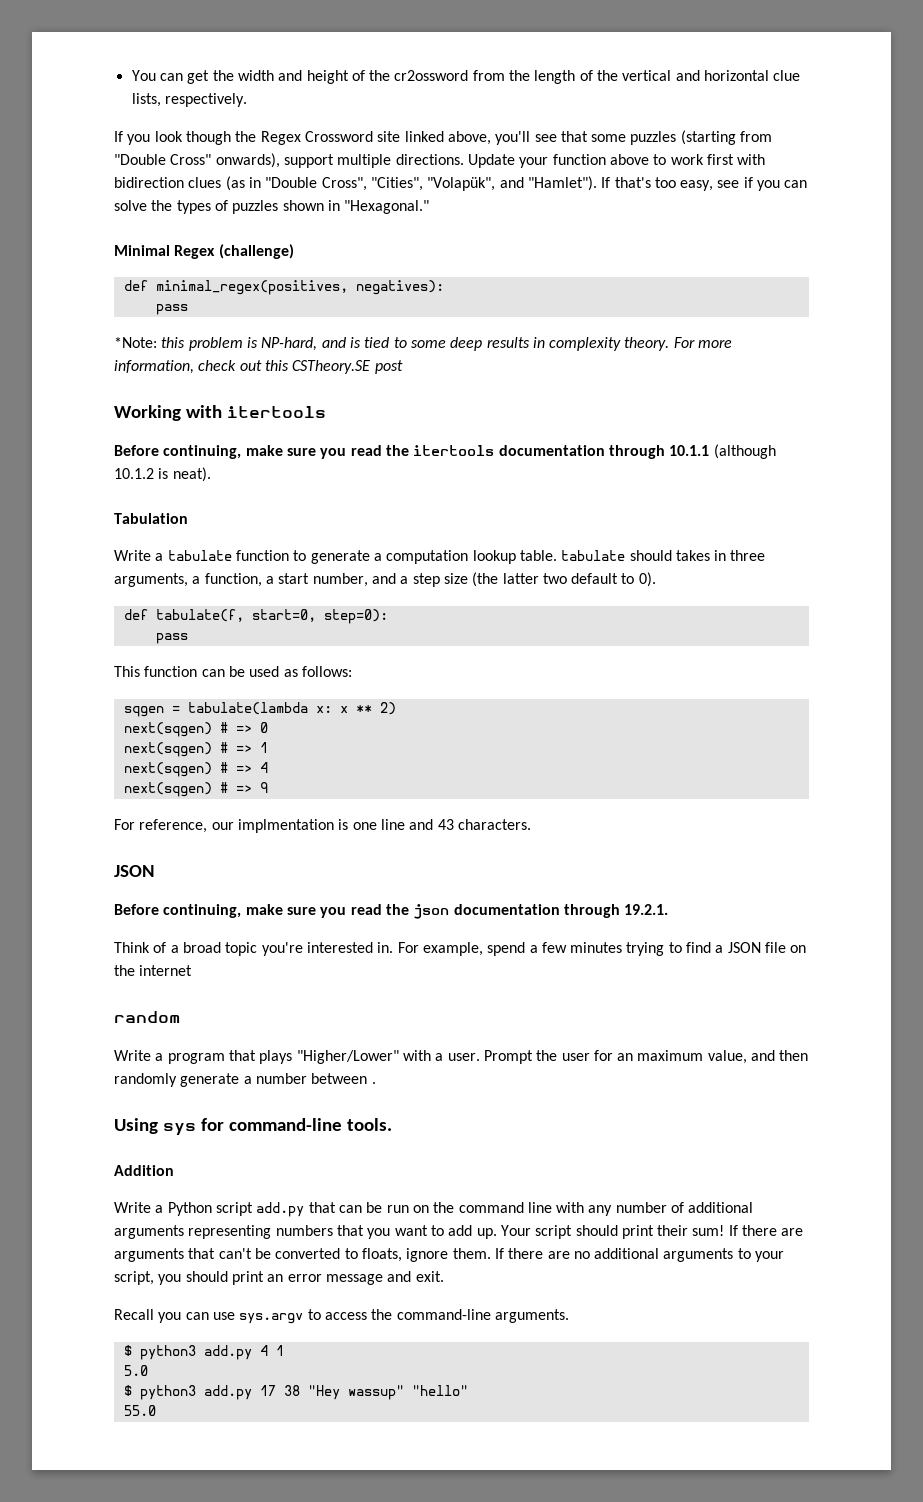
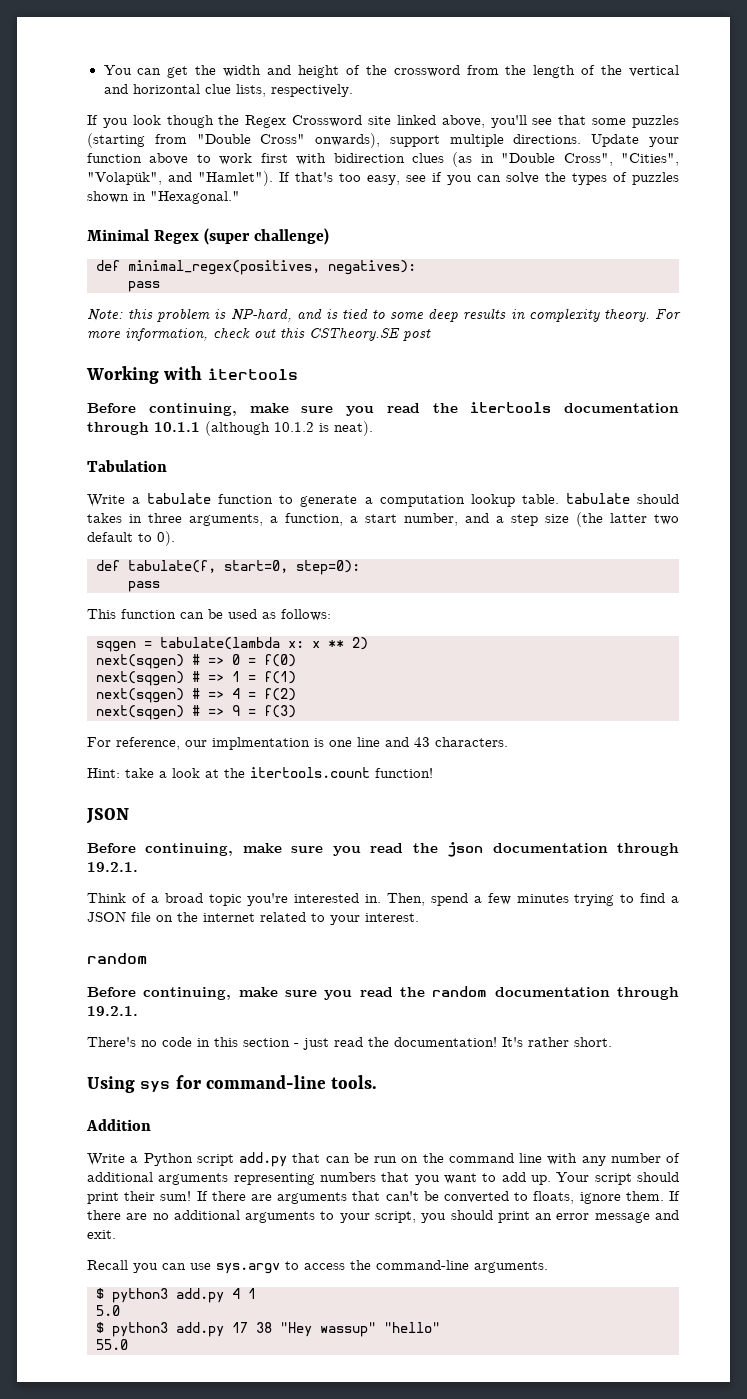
[394,70,469,81] cr2ossword -> [393,65,460,77] crossword
[218,244,294,259] (challenge) -> [203,228,329,245] (super challenge)
[114,337,157,348] *Note: -> [87,309,123,321] Note:
(268, 727) none -> [248,654,296,667] = f(0)
(268, 747) none -> [248,671,296,684] = f(1)
(268, 767) none -> [248,688,296,701] = f(2)
(268, 787) none -> [248,705,296,718] = f(3)
(531, 824) none -> [87,767,433,778] // Hint: take a look at the itertools.count function!
[397,942,483,956] For example, -> [387,893,425,906] Then,
[114,1011,180,1023] [114,1050,809,1064] [114,1073,376,1087] // random // Write a program that plays "Higher/Lower" with a user. Prompt the user for an maximum value, and then randomly generate a number between . -> [260,912,419,925] [87,953,147,964] [87,986,679,1000] [87,1006,138,1016] [87,1037,612,1050] related to your interest. // random // Before continuing, make sure you read the random documentation through 19.2.1. // There's no code in this section - just read the documentation! It's rather short.

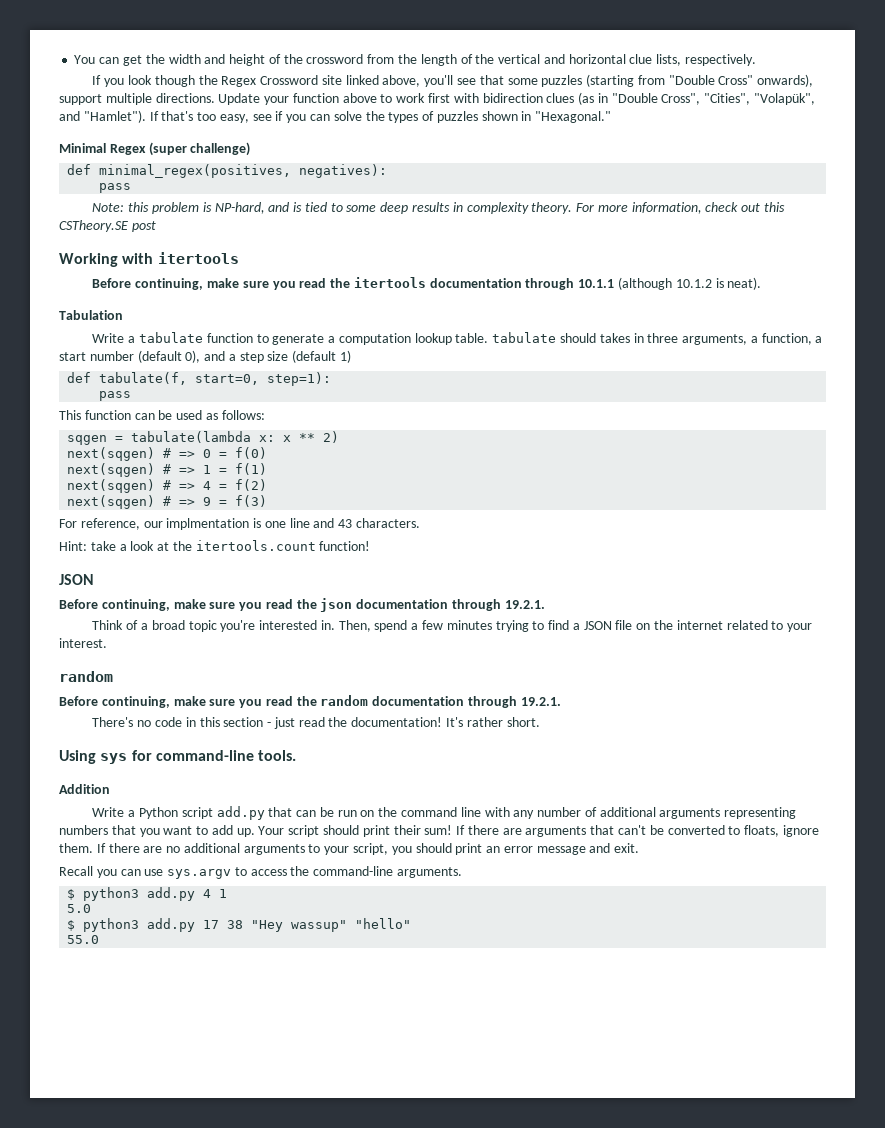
[404,513,458,526] number, -> [89,350,201,363] number (default 0),
[576,512,679,527] [87,531,175,546] (the latter two default to 0). -> [292,350,352,363] (default 1)
[296,560,360,575] step=0): -> [267,372,332,386] step=1):

